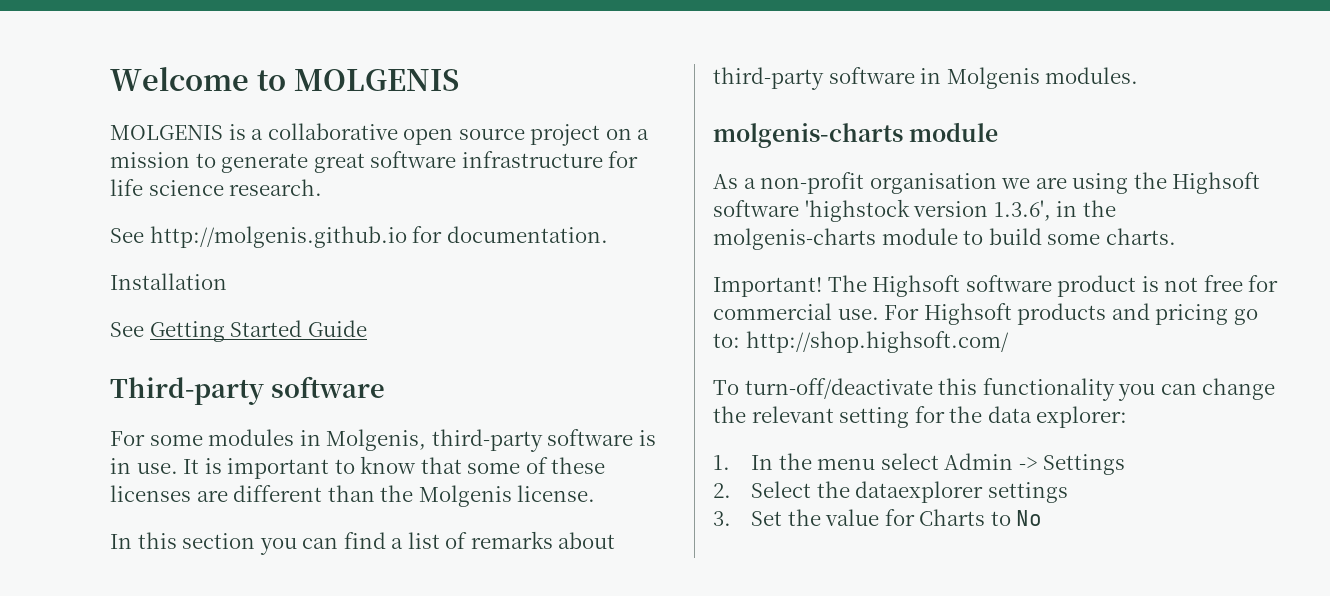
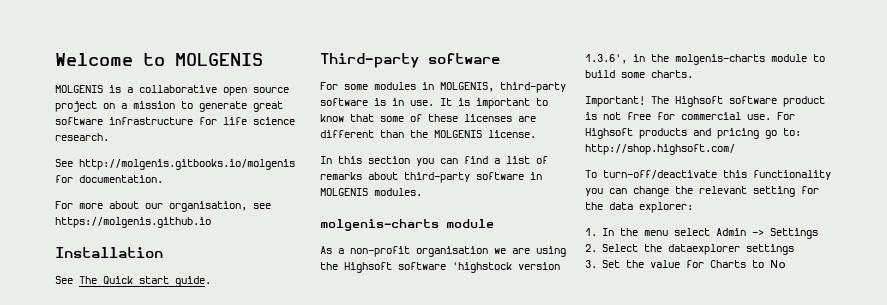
[149,226,407,248] http://molgenis.github.io -> [79,159,295,170] http://molgenis.gitbooks.io/molgenis
[110,273,227,290] [110,320,367,342] Installation // See Getting Started Guide -> [55,201,271,212] [55,217,211,228] [55,247,163,258] [55,276,211,287] For more about our organisation, see https://molgenis.github.io // Installation // See The Quick start guide.
[326,429,427,451] Molgenis, -> [440,82,494,92] MOLGENIS,
[418,485,512,507] Molgenis -> [434,130,482,138] MOLGENIS
[946,67,1040,89] Molgenis -> [320,188,368,196] MOLGENIS

